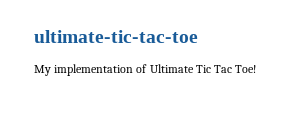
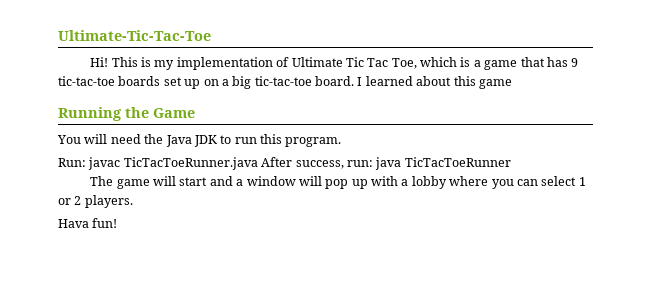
[34,30,198,43] [34,65,51,76] ultimate-tic-tac-toe // My -> [58,30,211,41] [90,57,175,70] Ultimate-Tic-Tac-Toe // Hi! This is my
[235,65,257,73] Toe! -> [391,57,579,70] [58,76,512,89] [58,107,195,121] [57,134,342,147] [58,157,511,170] [90,176,586,189] [58,195,133,208] [58,218,118,228] Toe, which is a game that has 9 tic-tac-toe boards set up on a big tic-tac-toe board. I learned about this game // Running the Game // You will need the Java JDK to run this program. // Run: javac TicTacToeRunner.java After success, run: java TicTacToeRunner // The game will start and a window will pop up with a lobby where you can select 1 or 2 players. // Hava fun!

